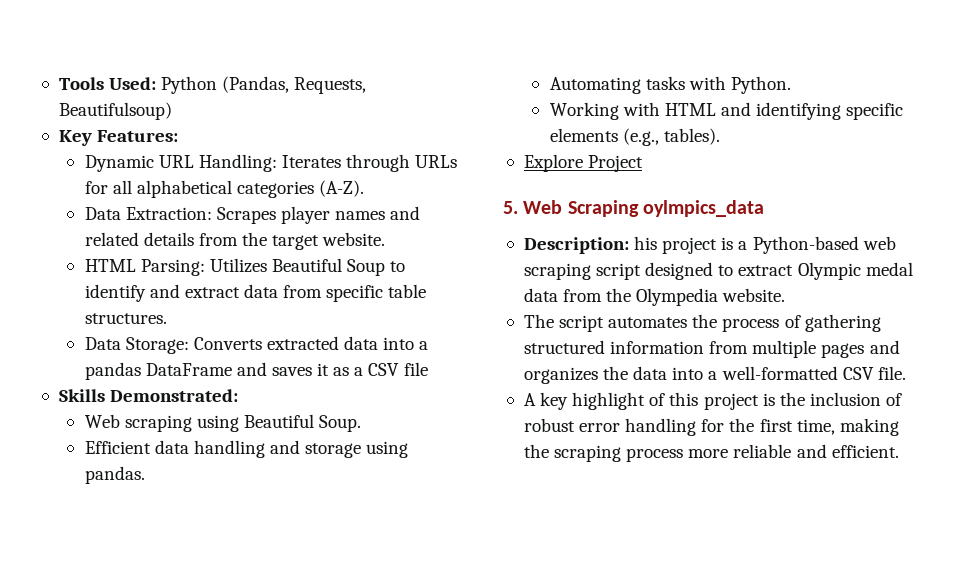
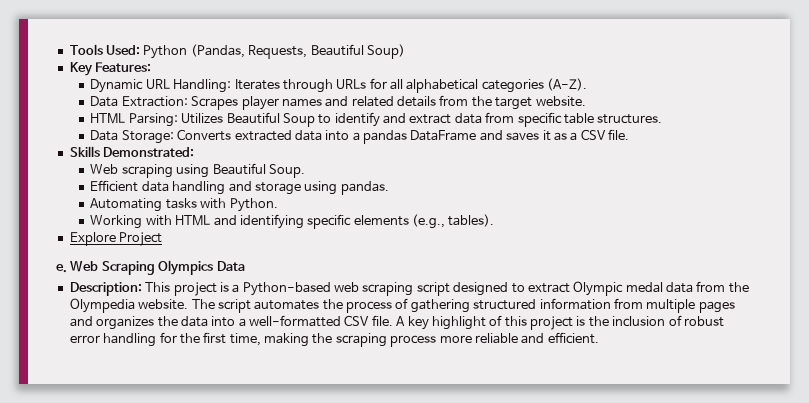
[58,102,172,120] Beautifulsoup) -> [310,44,405,59] Beautiful Soup)
[403,362,428,376] file -> [608,129,630,140] file.
[503,201,518,214] 5. -> [56,264,67,273] e.
[643,200,765,217] oylmpics_data -> [158,260,245,275] Olympics Data
[634,236,658,250] his -> [145,282,171,292] This
(786, 295) // -> (189, 304) none
(906, 373) // -> (393, 320) none

